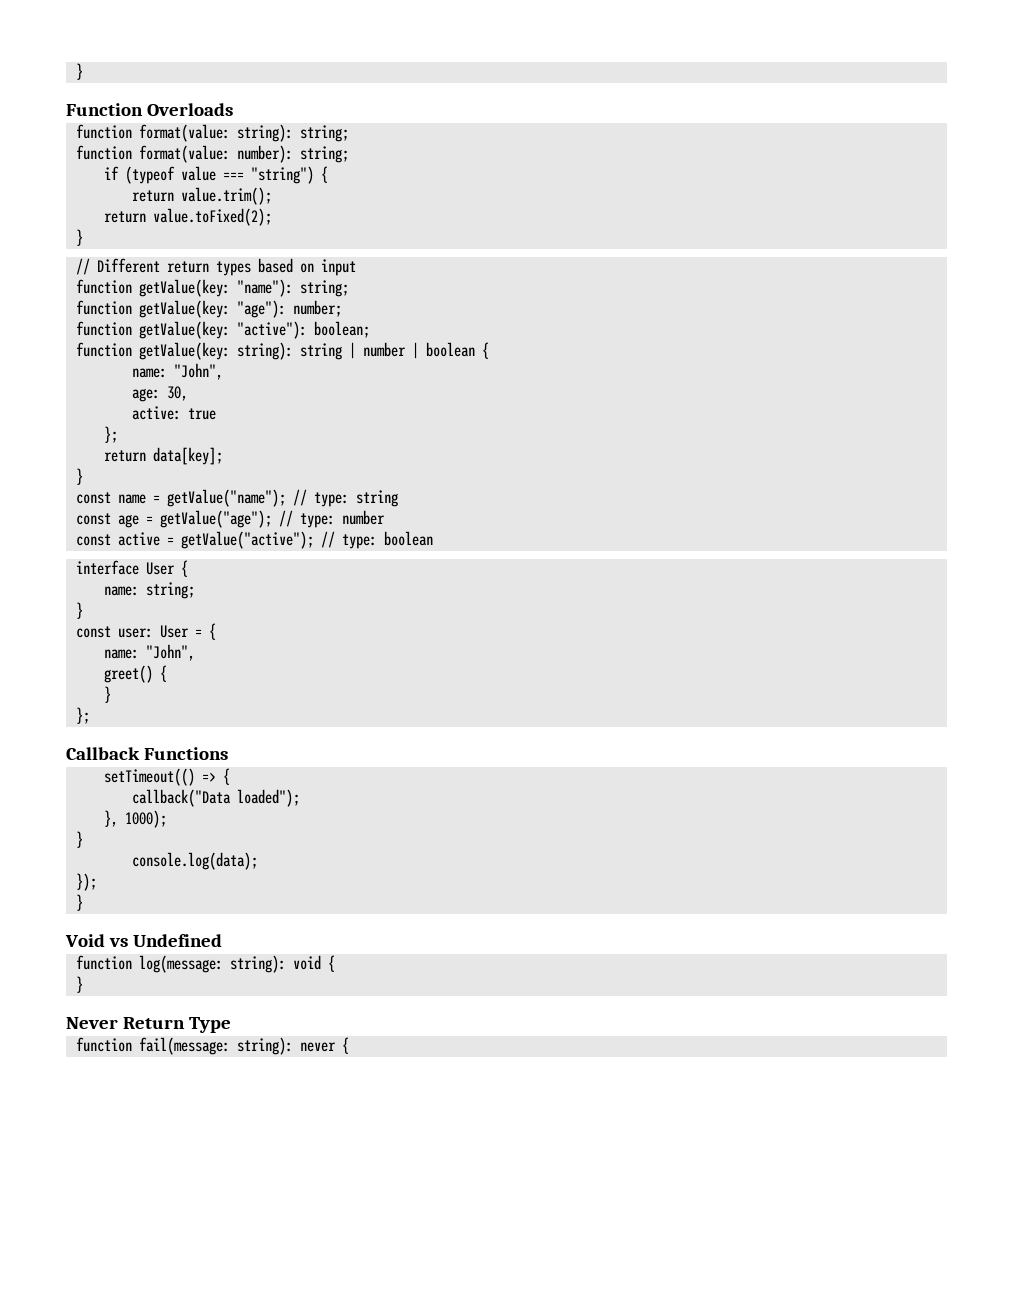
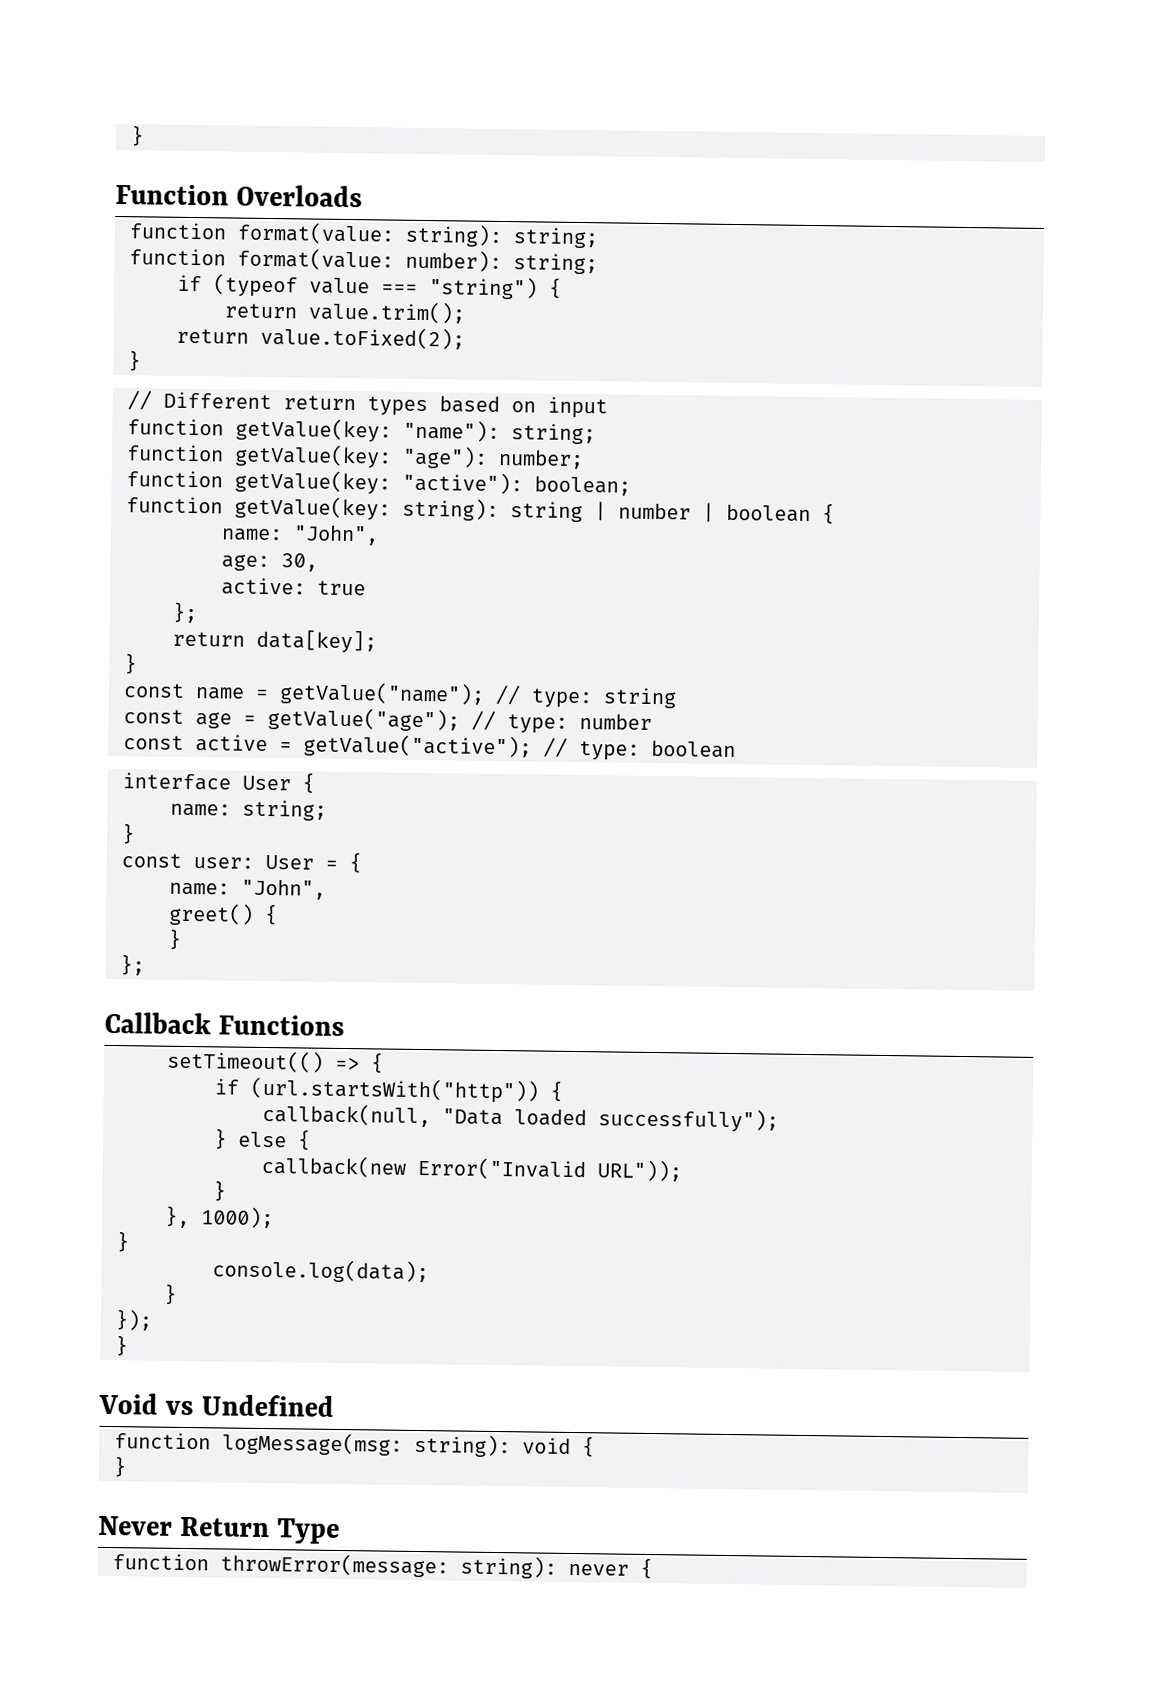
[131,789,300,807] callback("Data loaded"); -> [213,1076,563,1104] [261,1102,779,1133] [213,1128,311,1151] [260,1154,682,1182] [212,1180,226,1202] if (url.startsWith("http")) { // callback(null, "Data loaded successfully"); // } else { // callback(new Error("Invalid URL")); // }
(258, 861) none -> [163,1283,177,1305] // }
[138,955,223,973] log(message: -> [221,1431,403,1456] logMessage(msg:
[138,1037,230,1055] fail(message: -> [219,1552,449,1578] throwError(message:

